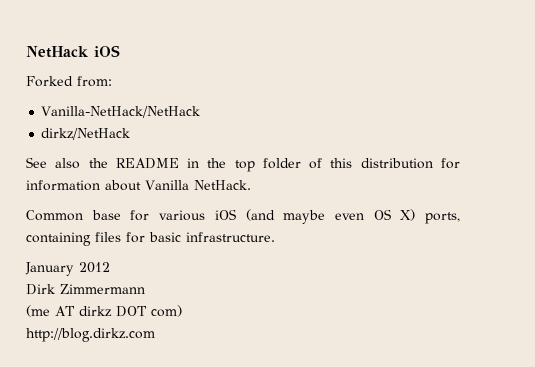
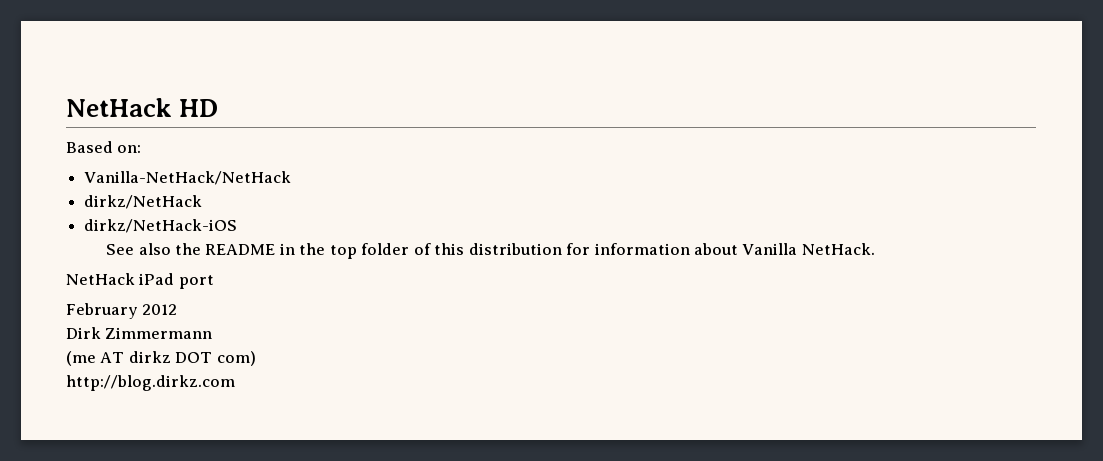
[26,45,120,58] [26,76,112,87] NetHack iOS // Forked from: -> [66,98,219,117] [66,141,142,153] NetHack HD // Based on:
(131, 134) none -> [84,219,238,233] // dirkz/NetHack-iOS
[26,209,460,224] [26,232,275,246] [25,262,74,276] Common base for various iOS (and maybe even OS X) ports, containing files for basic infrastructure. // January -> [66,273,214,289] [66,303,138,319] NetHack iPad port // February

